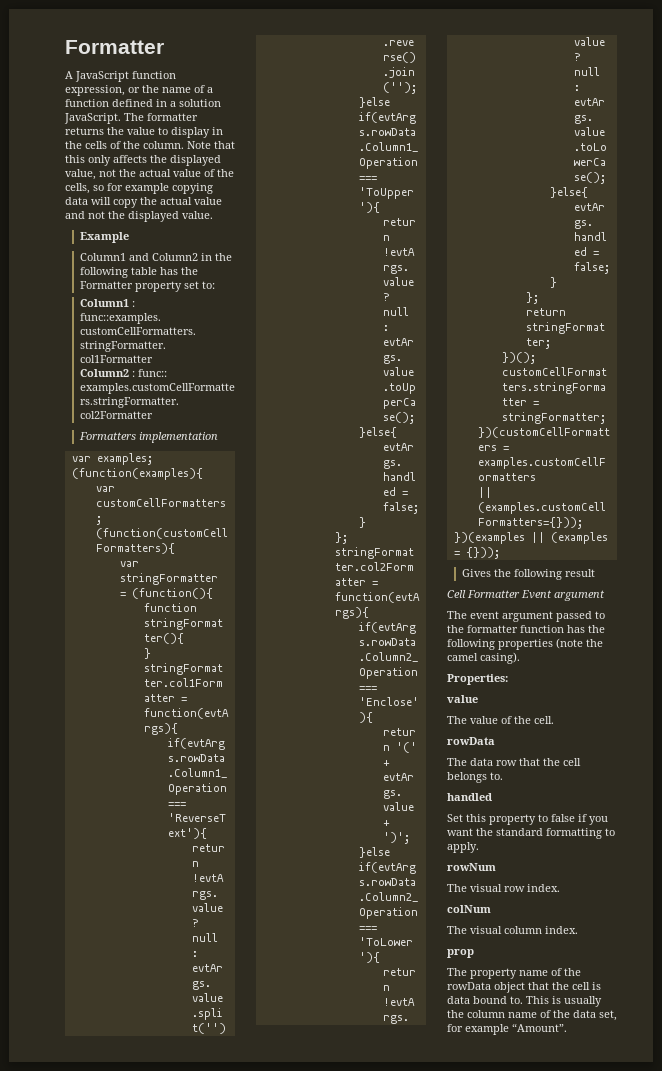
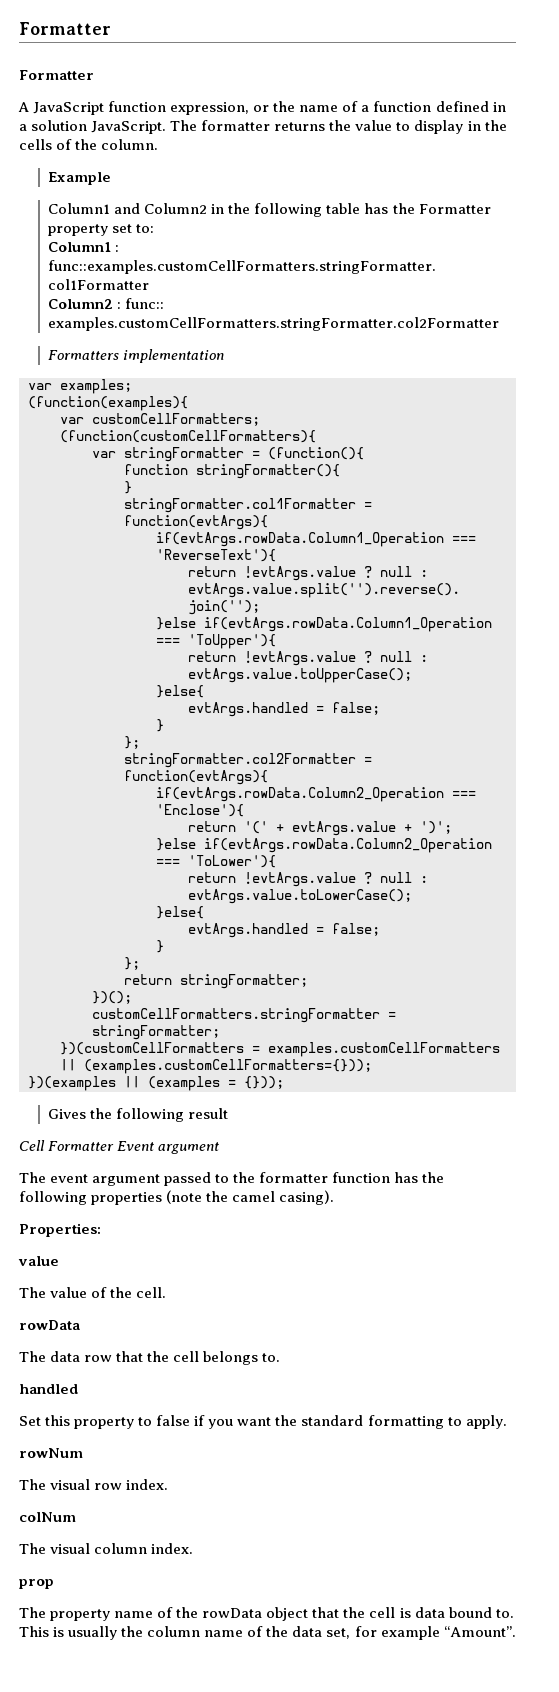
[65,40,164,54] Formatter -> [19,22,111,35] [19,70,94,80] Formatter // Formatter
[187,141,235,149] [65,155,221,166] [65,169,234,180] [65,183,213,194] [65,197,222,208] [65,211,213,222] Note that this only affects the displayed value, not the actual value of the cells, so for example copying data will copy the actual value and not the displayed value. -> (159, 144) none

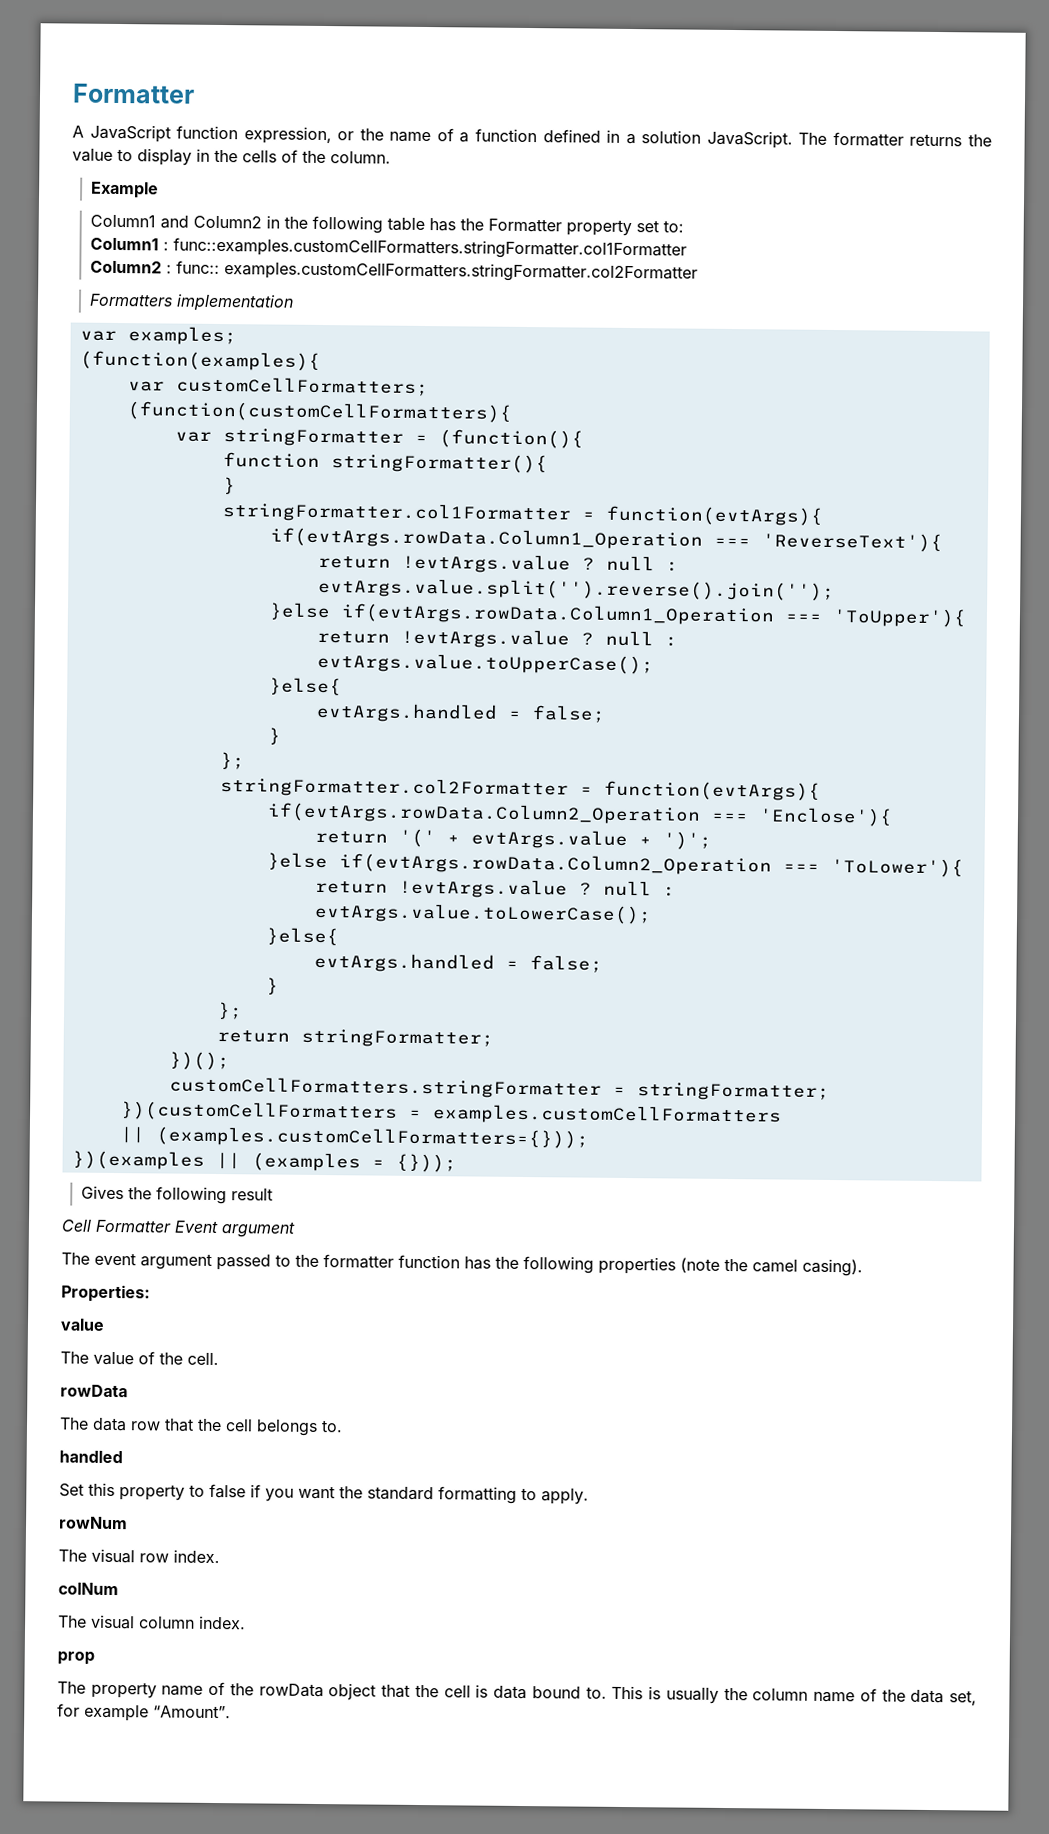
[19,22,111,35] [19,70,94,80] Formatter // Formatter -> [72,83,195,104] Formatter

